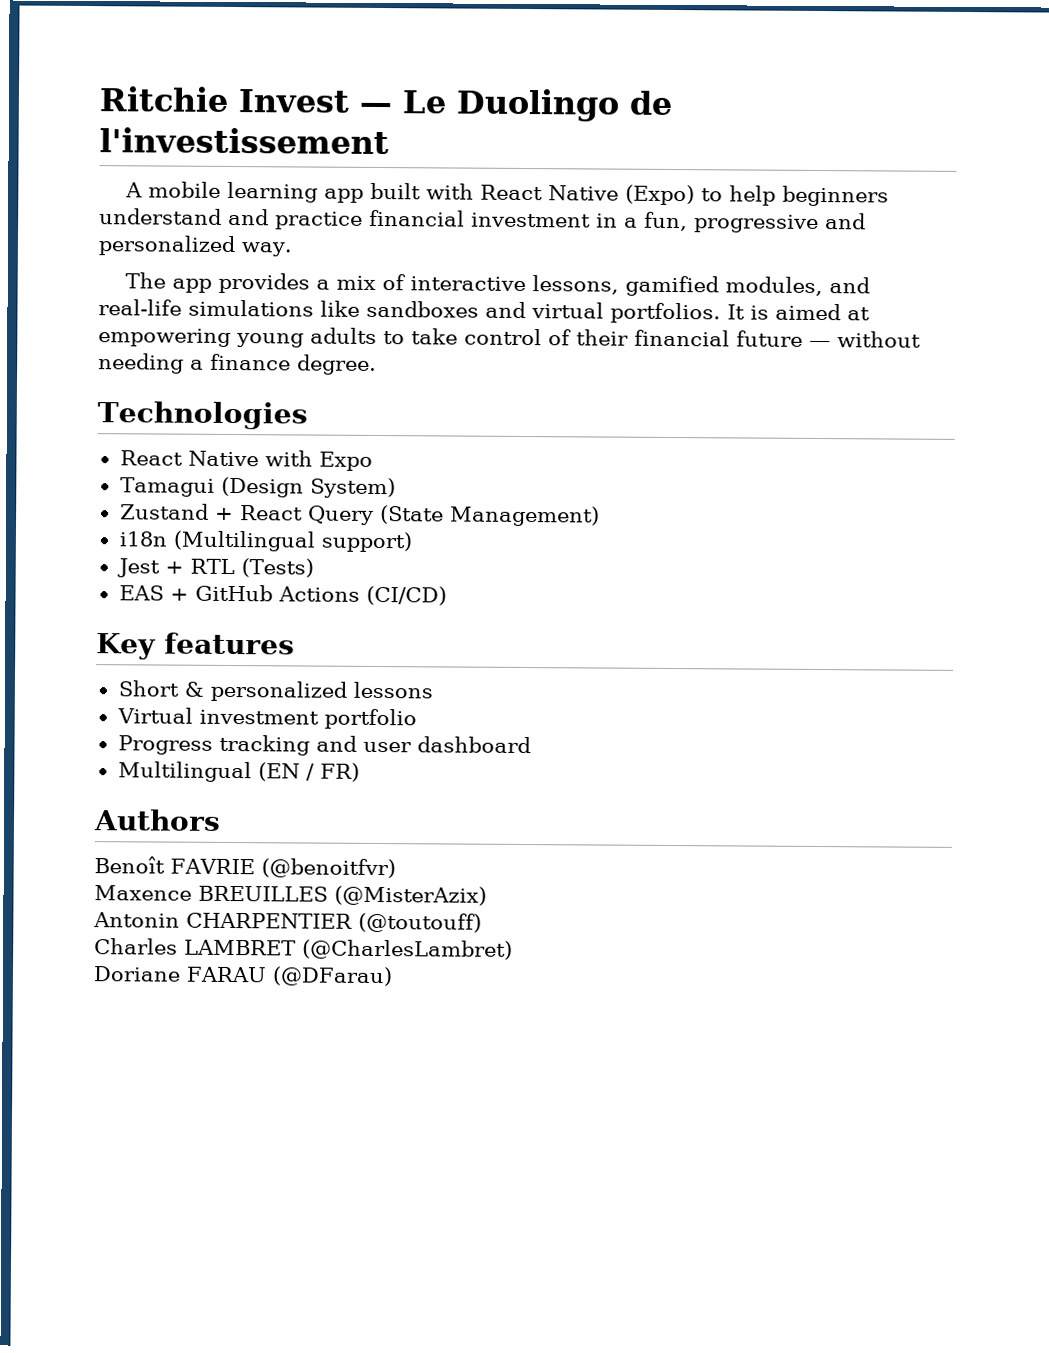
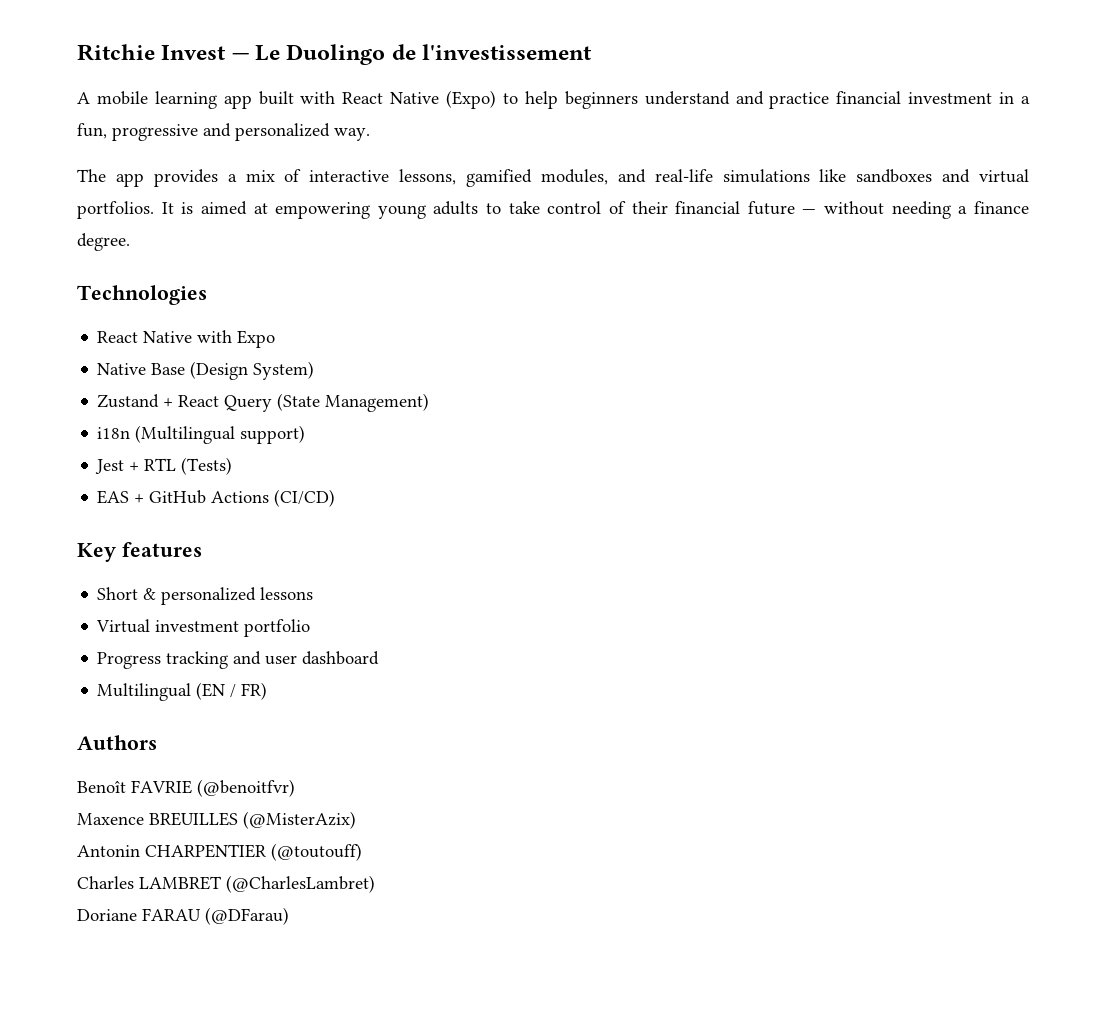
[119,477,215,497] Tamagui -> [97,363,186,375] Native Base

